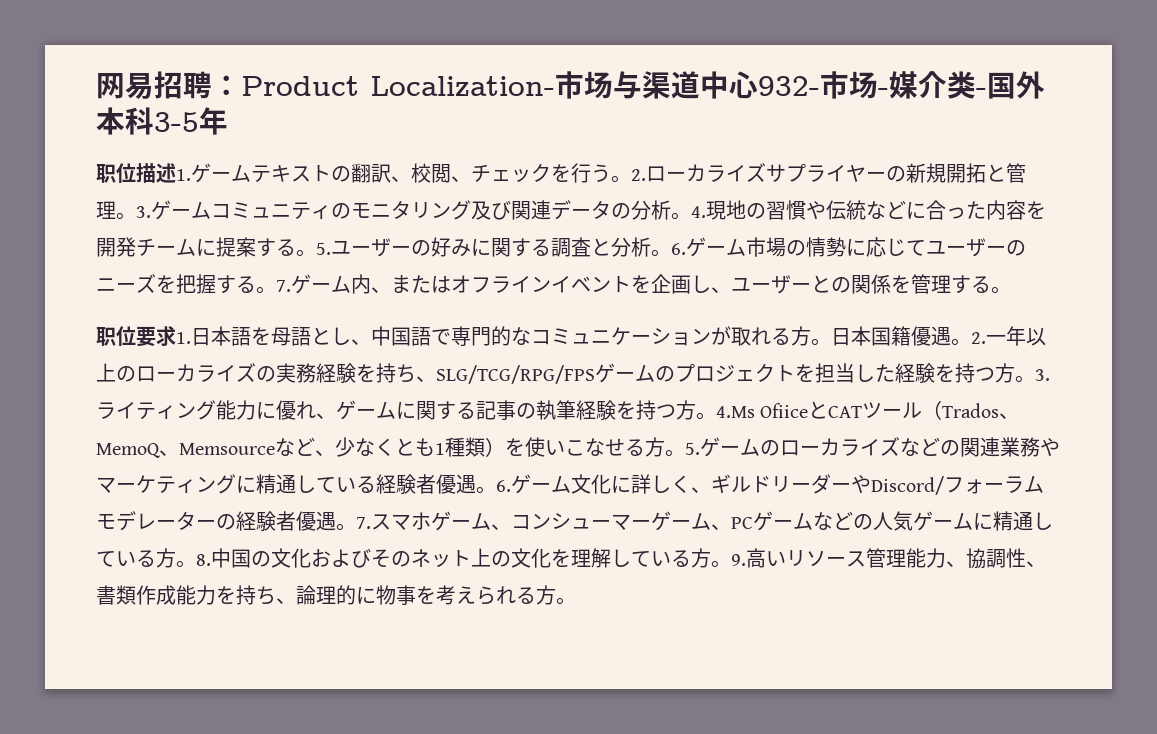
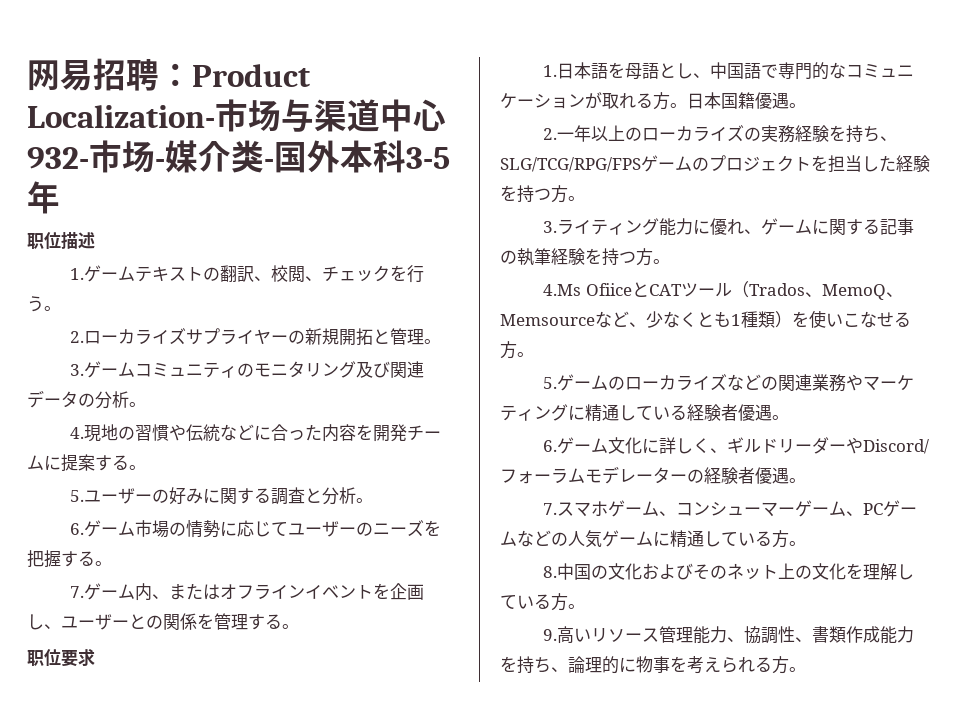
(176, 173) none -> (95, 240) //
(631, 179) none -> (61, 308) //
(136, 216) none -> (442, 341) //
(691, 216) none -> (146, 404) //
(316, 253) none -> (146, 467) //
(671, 253) none -> (374, 500) //
(276, 290) none -> (112, 563) //
(176, 336) none -> (95, 657) //
(971, 342) none -> (806, 105) //
(1035, 379) none -> (585, 198) //
(716, 416) none -> (670, 261) //
(685, 453) none -> (534, 354) //
(496, 490) none -> (789, 417) //
(356, 527) none -> (806, 480) //
(196, 564) none -> (806, 543) //
(731, 564) none -> (585, 606) //

